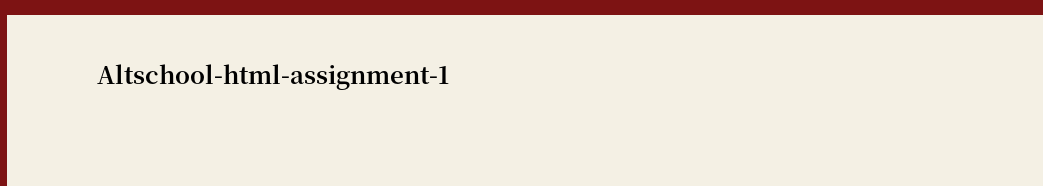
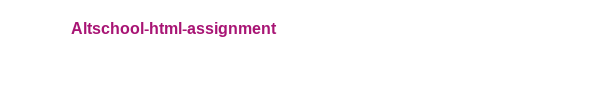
[97,64,449,90] Altschool-html-assignment-1 -> [71,22,277,37] Altschool-html-assignment

